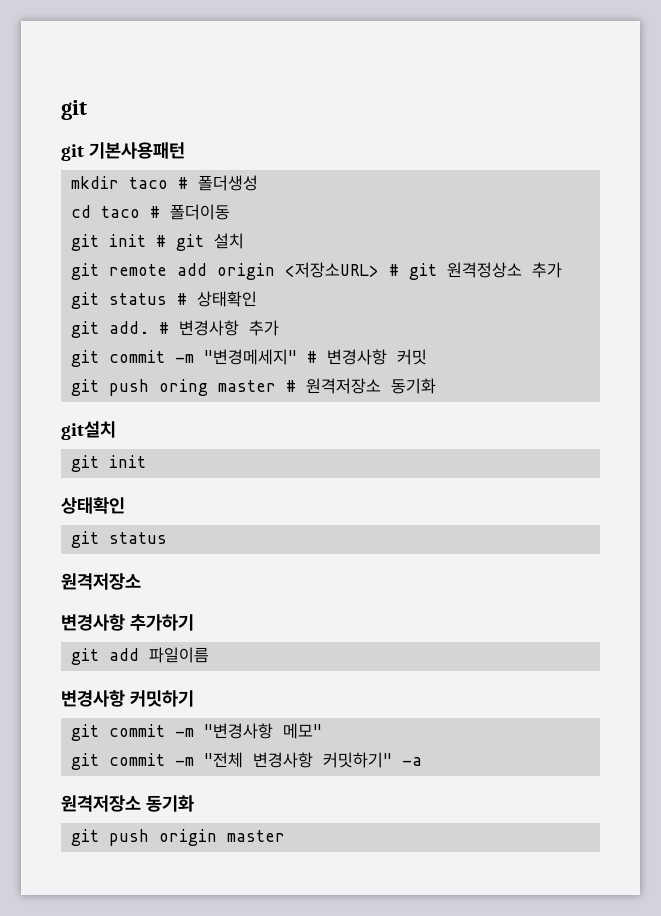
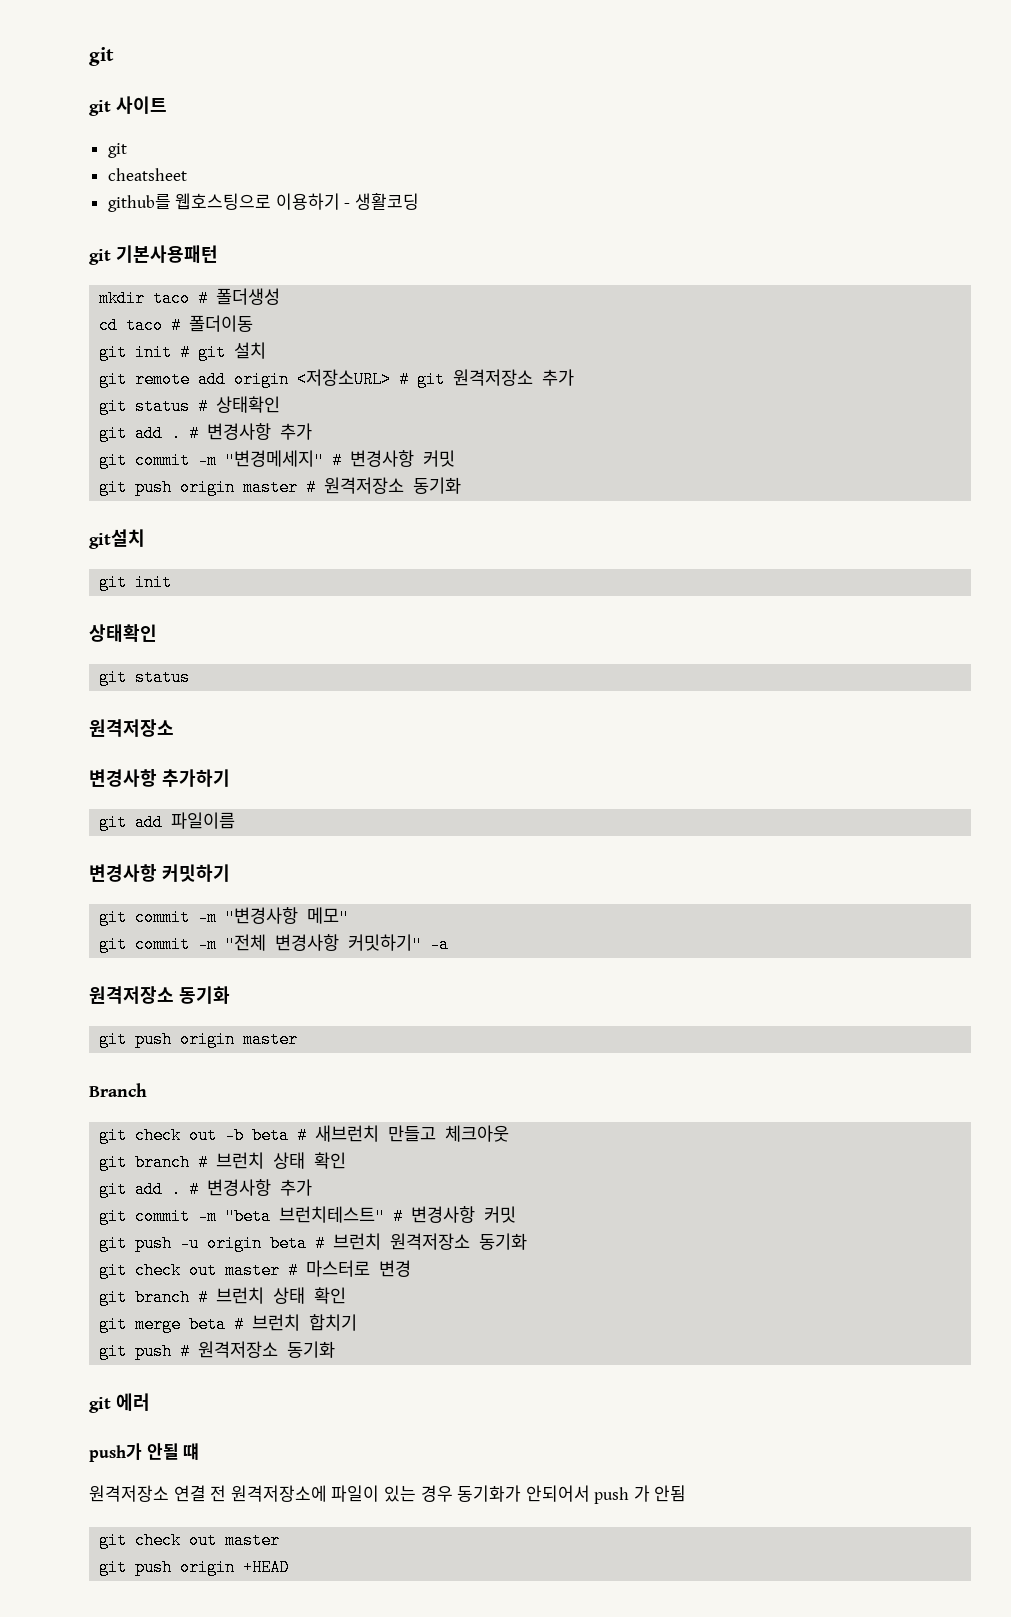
[61,100,87,120] git -> [89,47,114,66] [89,96,167,116] [107,143,127,158] [107,168,187,181] [107,193,420,212] git // git 사이트 // git // cheatsheet // github를 웹호스팅으로 이용하기 - 생활코딩
[447,262,523,278] 원격정상소 -> [453,369,534,386] 원격저장소
[109,321,150,334] add. -> [135,425,182,442] add .
[159,379,209,396] oring -> [180,479,236,496] origin
(286, 836) none -> [89,1083,147,1097] [99,1125,510,1144] [99,1152,347,1171] [99,1179,313,1198] [99,1206,517,1225] [99,1233,528,1252] [99,1260,412,1279] [99,1287,347,1306] [99,1314,358,1333] [99,1341,336,1360] [89,1393,150,1413] [89,1443,200,1462] [89,1485,687,1504] [99,1532,281,1549] [99,1559,290,1576] // Branch // git check out -b beta # 새브런치 만들고 체크아웃 // git branch # 브런치 상태 확인 // git add . # 변경사항 추가 // git commit -m "beta 브런치테스트" # 변경사항 커밋 // git push -u origin beta # 브런치 원격저장소 동기화 // git check out master # 마스터로 변경 // git branch # 브런치 상태 확인 // git merge beta # 브런치 합치기 // git push # 원격저장소 동기화 // git 에러 // push가 안될 떄 // 원격저장소 연결 전 원격저장소에 파일이 있는 경우 동기화가 안되어서 push 가 안됨 // git check out master // git push origin +HEAD

